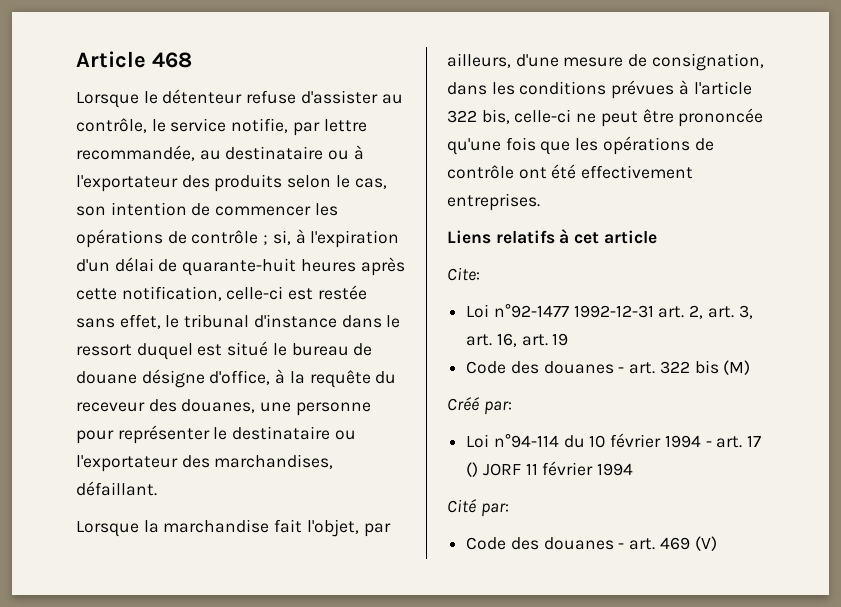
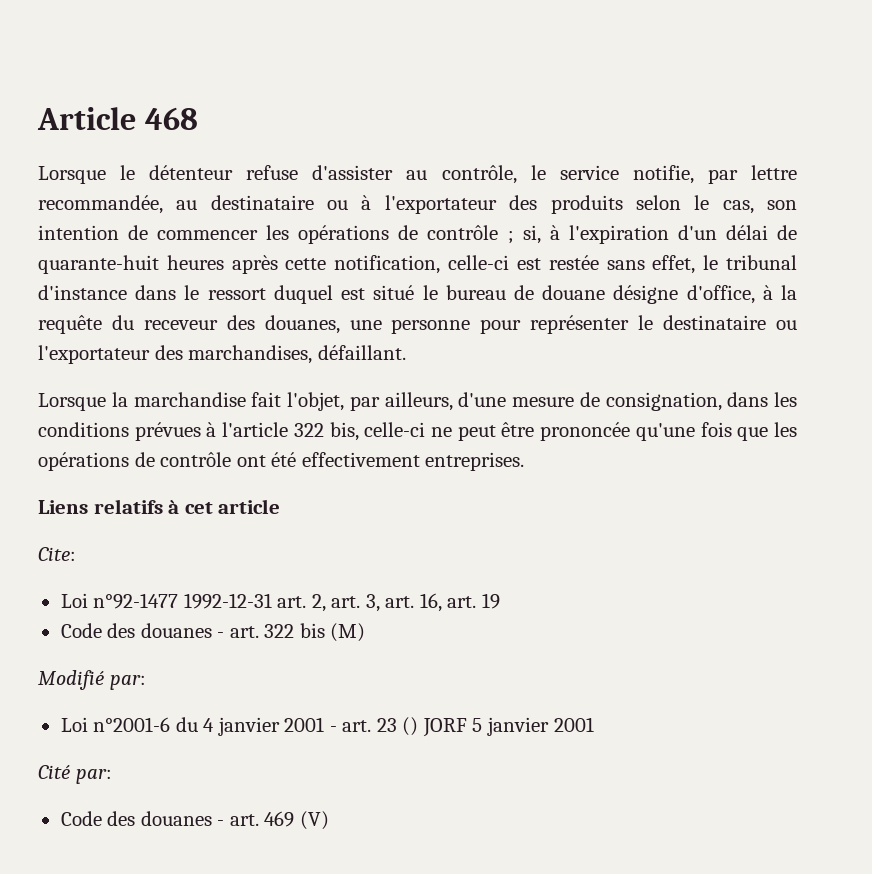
[447,397,479,411] Créé -> [38,670,104,690] Modifié
[493,433,762,448] n°94-114 du 10 février 1994 - art. 17 -> [93,717,397,736] n°2001-6 du 4 janvier 2001 - art. 23
[525,461,634,476] 11 février 1994 -> [472,717,594,736] 5 janvier 2001

